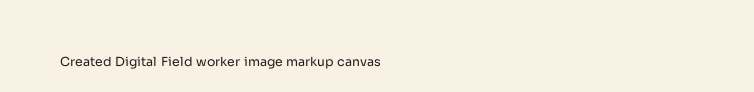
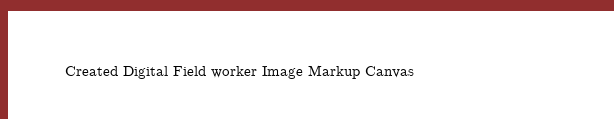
[243,56,382,69] image markup canvas -> [262,65,414,79] Image Markup Canvas

